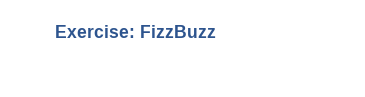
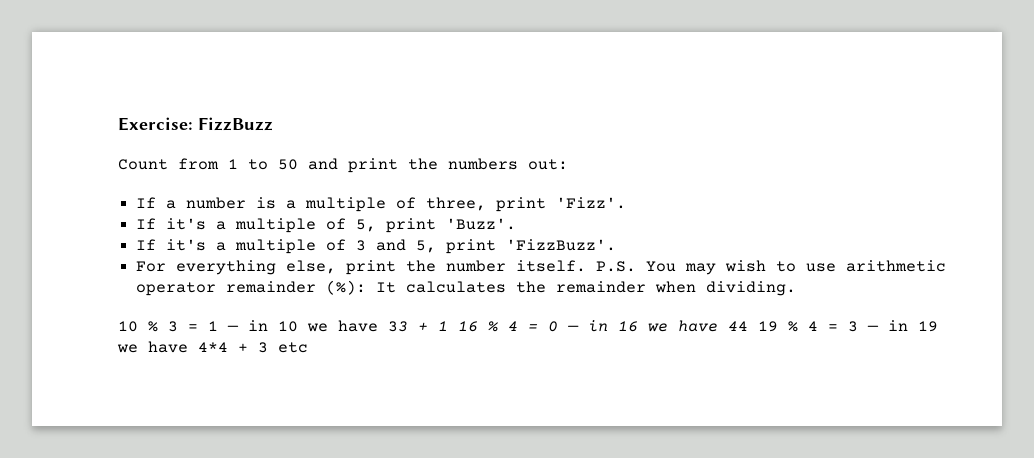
(216, 31) none -> [118,158,568,173] [136,197,627,212] [136,218,517,233] [136,239,617,254] [136,260,947,275] [136,280,797,296] [118,320,938,332] [117,341,308,353] // Count from 1 to 50 and print the numbers out: // If a number is a multiple of three, print 'Fizz'. // If it's a multiple of 5, print 'Buzz'. // If it's a multiple of 3 and 5, print 'FizzBuzz'. // For everything else, print the number itself. P.S. You may wish to use arithmetic operator remainder (%): It calculates the remainder when dividing. // 10 % 3 = 1 — in 10 we have 33 + 1 16 % 4 = 0 — in 16 we have 44 19 % 4 = 3 — in 19 we have 4*4 + 3 etc

